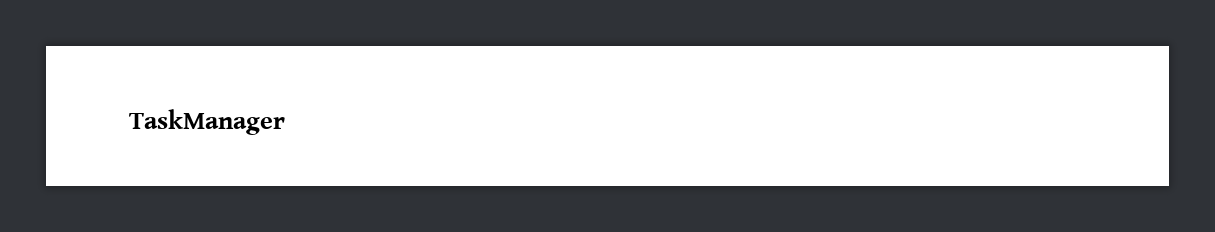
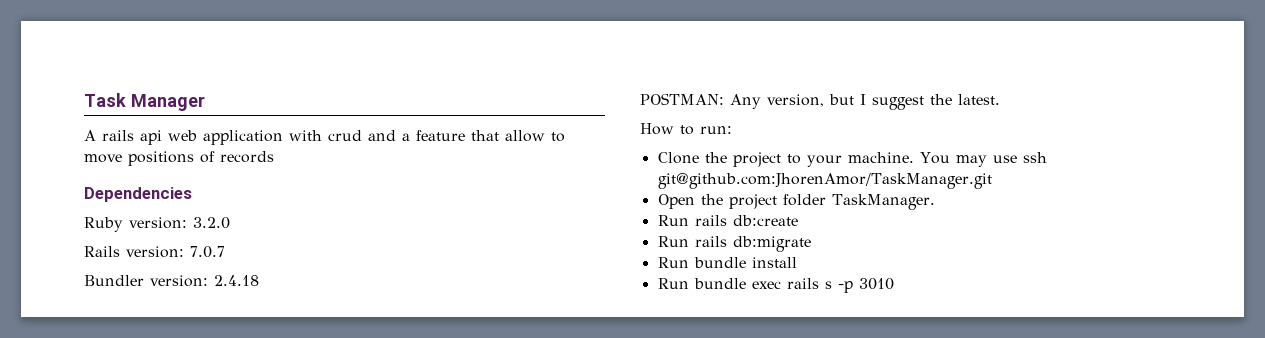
[129,109,285,135] TaskManager -> [84,93,205,111] [84,130,565,145] [84,151,274,166] [84,187,192,202] [84,217,230,232] [84,246,225,258] [84,275,259,287] [640,93,1000,110] [640,123,732,135] [657,152,1047,167] [657,173,992,189] [657,194,935,210] [657,215,798,226] [657,236,811,252] [657,257,797,268] [657,278,894,293] Task Manager // A rails api web application with crud and a feature that allow to move positions of records // Dependencies // Ruby version: 3.2.0 // Rails version: 7.0.7 // Bundler version: 2.4.18 // POSTMAN: Any version, but I suggest the latest. // How to run: // Clone the project to your machine. You may use ssh git@github.com:JhorenAmor/TaskManager.git // Open the project folder TaskManager. // Run rails db:create // Run rails db:migrate // Run bundle install // Run bundle exec rails s -p 3010

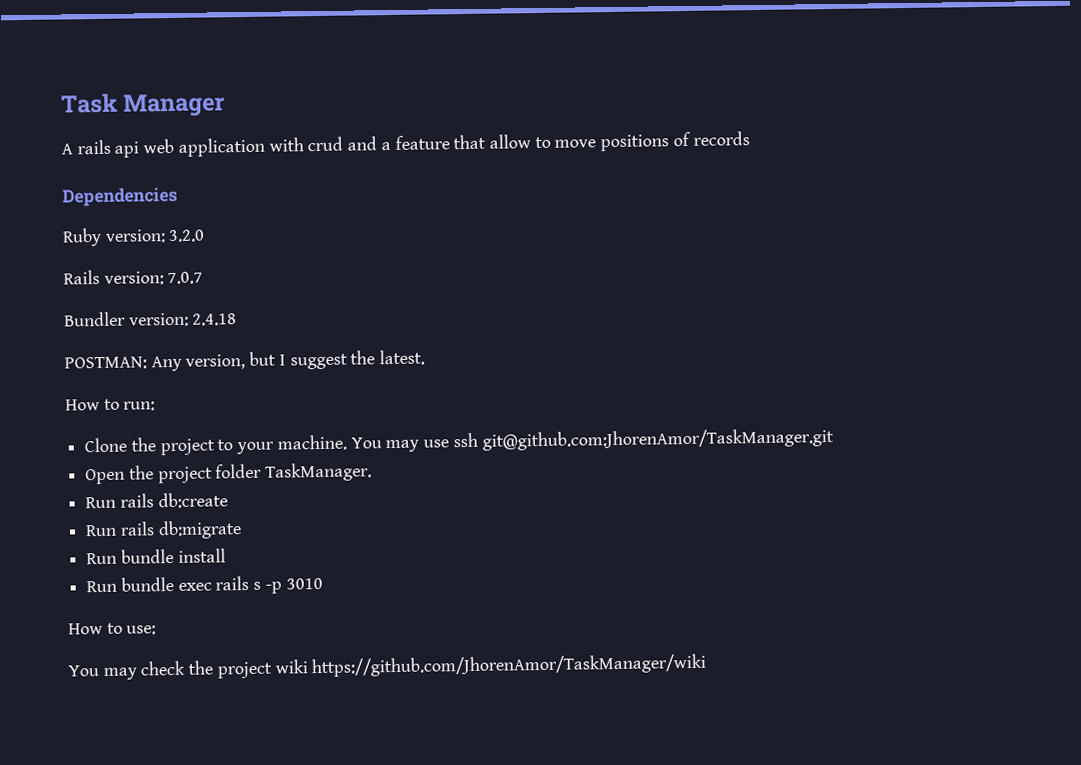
(894, 284) none -> [68,622,157,635] [68,653,707,680] // How to use: // You may check the project wiki https://github.com/JhorenAmor/TaskManager/wiki

